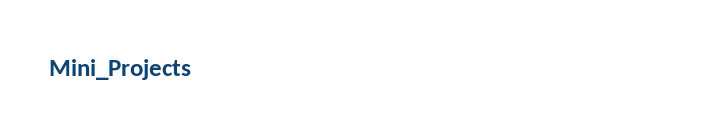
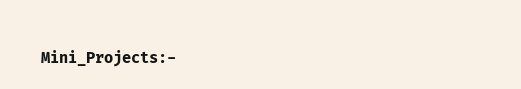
[49,59,191,80] Mini_Projects -> [41,50,176,67] Mini_Projects:-

